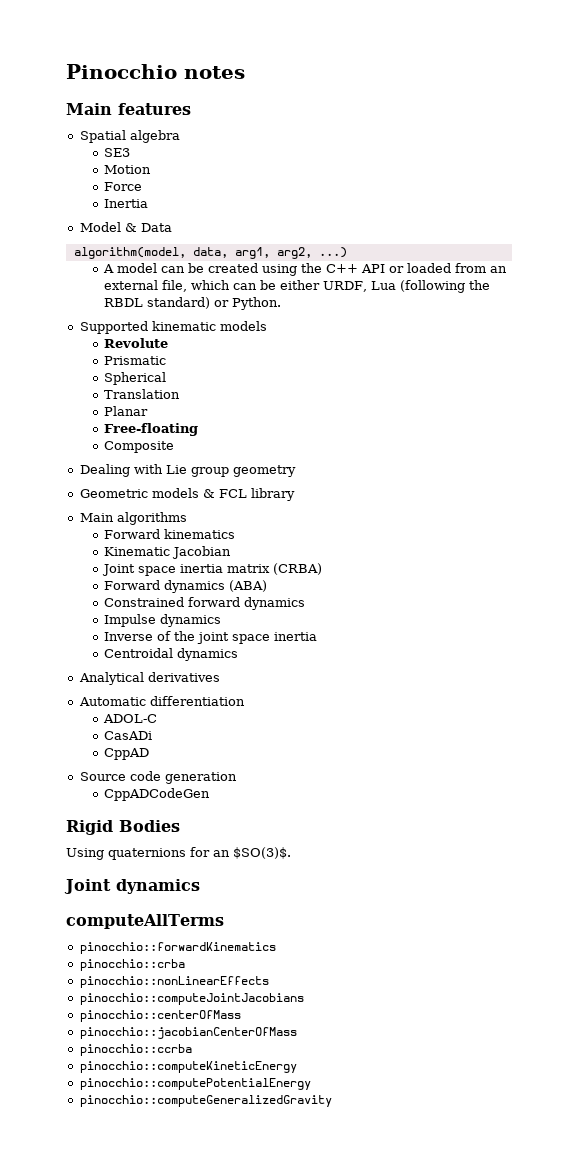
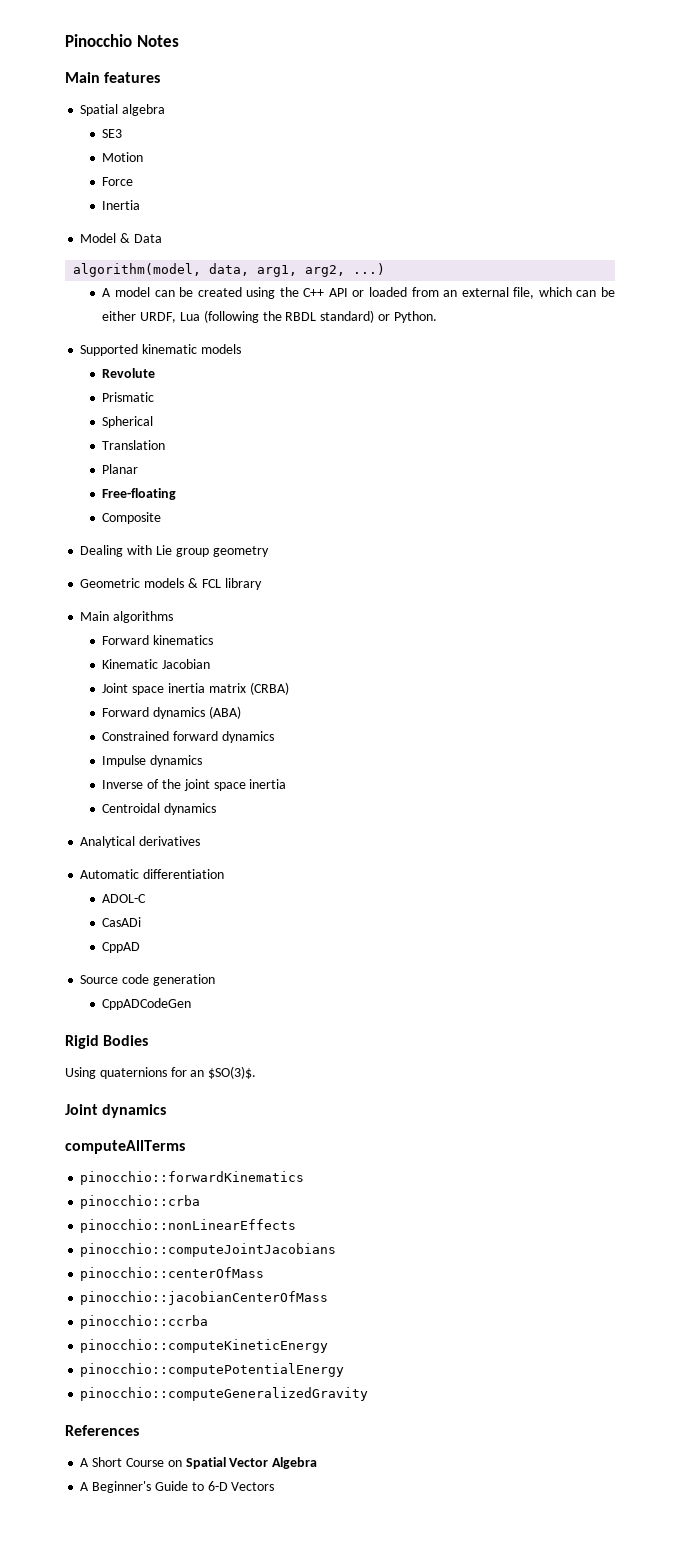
[184,66,245,79] notes -> [136,35,179,47] Notes
(332, 1101) none -> [65,1425,139,1436] [80,1457,318,1469] [80,1481,275,1493] // References // A Short Course on Spatial Vector Algebra // A Beginner's Guide to 6-D Vectors

